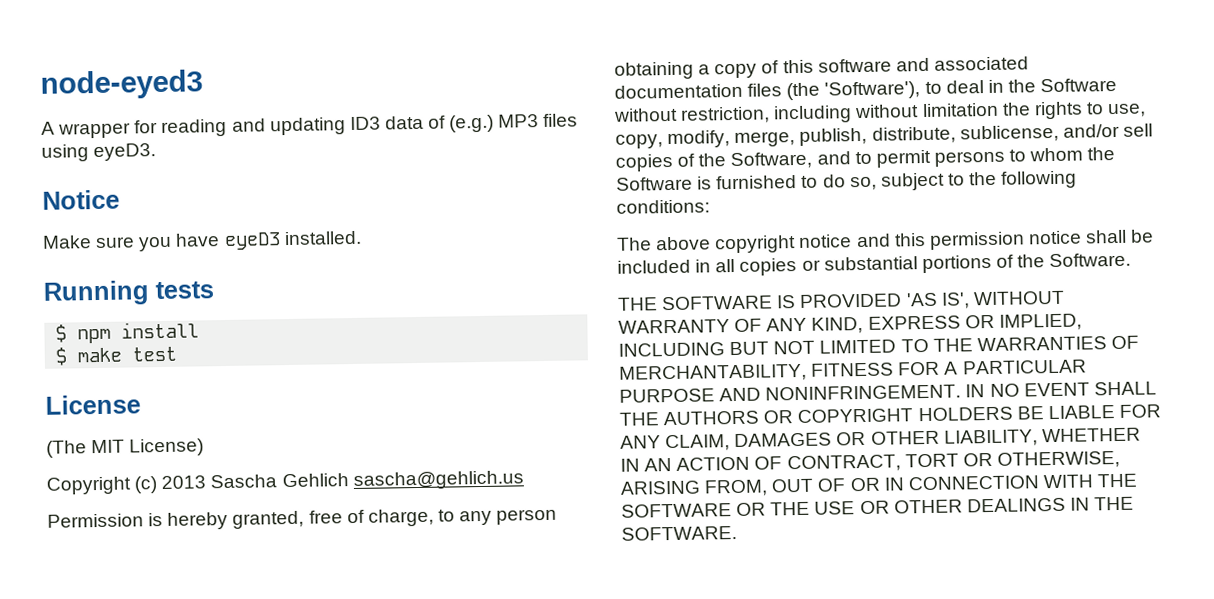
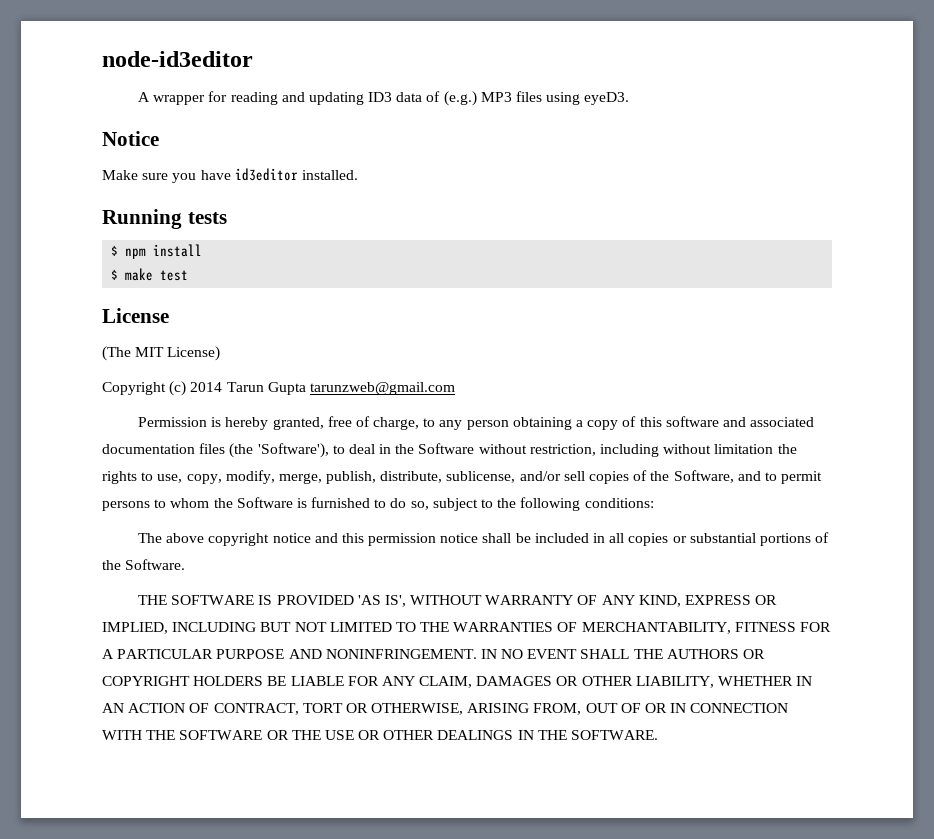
[40,69,203,100] node-eyed3 -> [102,51,253,67] node-id3editor
[223,232,281,251] eyeD3 -> [234,168,298,181] id3editor
[161,470,524,491] 2013 Sascha Gehlich sascha@gehlich.us -> [190,382,455,395] 2014 Tarun Gupta tarunzweb@gmail.com

